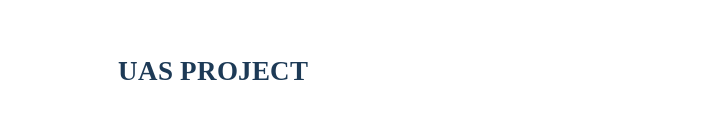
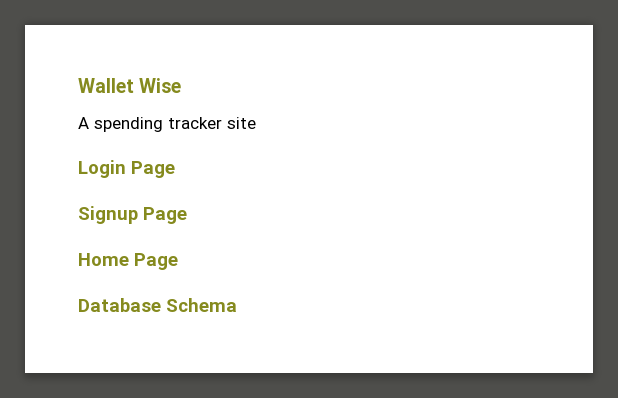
[118,62,309,80] UAS PROJECT -> [78,78,182,93] [78,117,256,132] [78,160,175,178] [78,206,187,224] [78,253,178,270] [78,298,237,312] Wallet Wise // A spending tracker site // Login Page // Signup Page // Home Page // Database Schema

